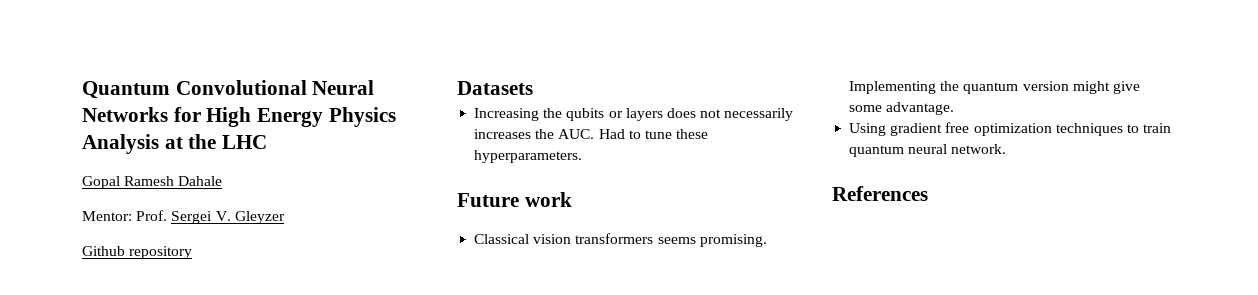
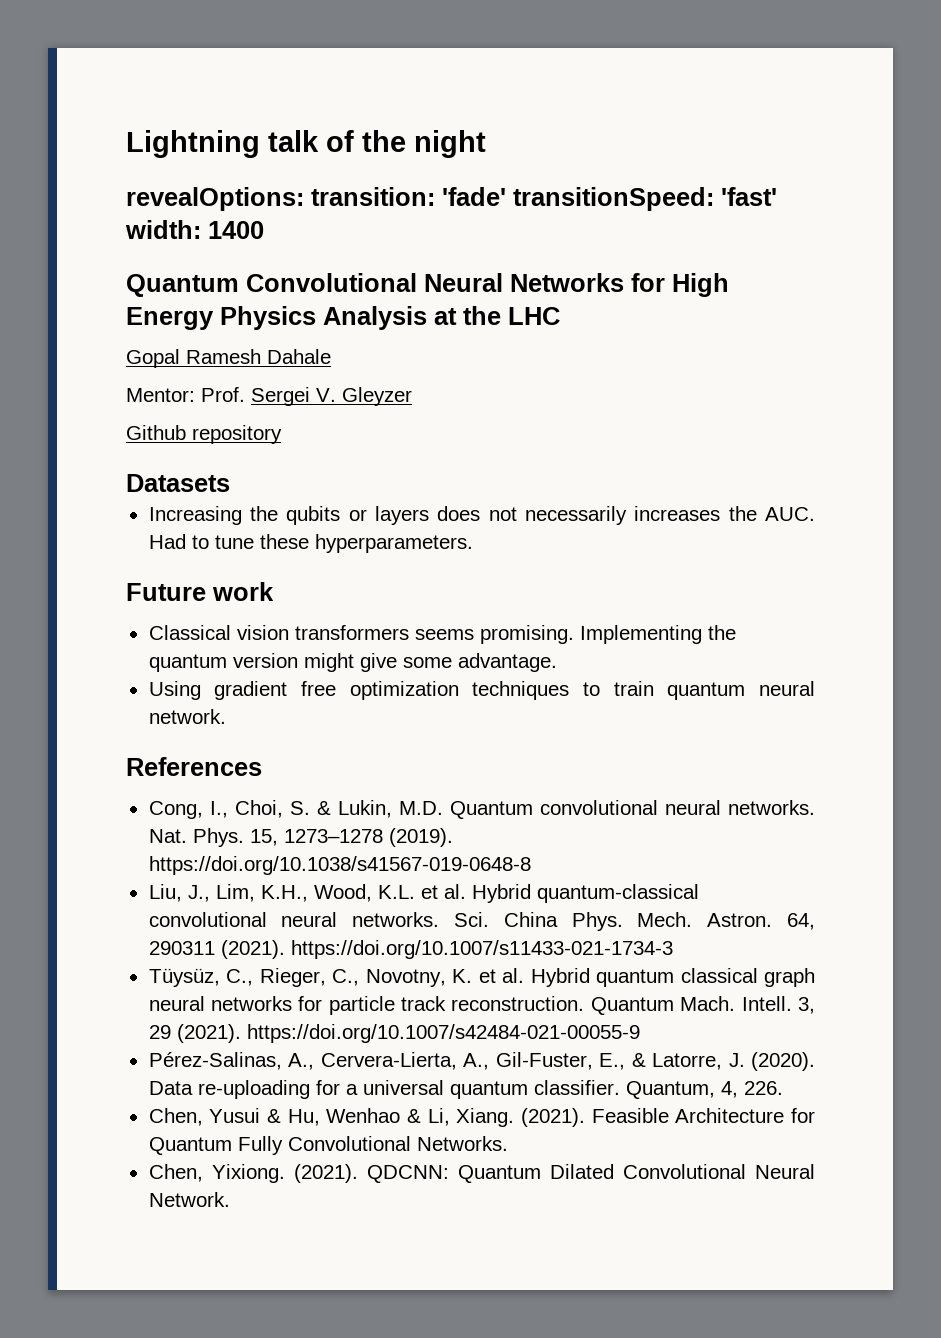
(82, 90) none -> [126,130,486,158] [126,187,777,211] [125,220,264,239] Lightning talk of the night // revealOptions: transition: 'fade' transitionSpeed: 'fast' width: 1400 //
(928, 193) none -> [148,800,815,819] [148,828,453,847] [148,856,531,875] [148,884,699,903] [148,912,815,931] [148,940,673,959] [148,968,815,987] [148,996,815,1015] [148,1024,640,1043] [148,1052,815,1071] [148,1080,783,1099] [148,1108,815,1127] [148,1136,508,1155] [148,1164,815,1183] [148,1192,230,1207] // Cong, I., Choi, S. & Lukin, M.D. Quantum convolutional neural networks. Nat. Phys. 15, 1273–1278 (2019). https://doi.org/10.1038/s41567-019-0648-8 // Liu, J., Lim, K.H., Wood, K.L. et al. Hybrid quantum-classical convolutional neural networks. Sci. China Phys. Mech. Astron. 64, 290311 (2021). https://doi.org/10.1007/s11433-021-1734-3 // Tüysüz, C., Rieger, C., Novotny, K. et al. Hybrid quantum classical graph neural networks for particle track reconstruction. Quantum Mach. Intell. 3, 29 (2021). https://doi.org/10.1007/s42484-021-00055-9 // Pérez-Salinas, A., Cervera-Lierta, A., Gil-Fuster, E., & Latorre, J. (2020). Data re-uploading for a universal quantum classifier. Quantum, 4, 226. // Chen, Yusui & Hu, Wenhao & Li, Xiang. (2021). Feasible Architecture for Quantum Fully Convolutional Networks. // Chen, Yixiong. (2021). QDCNN: Quantum Dilated Convolutional Neural Network.

